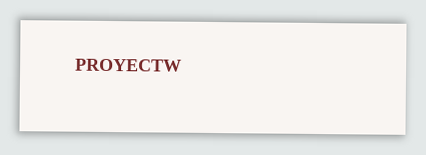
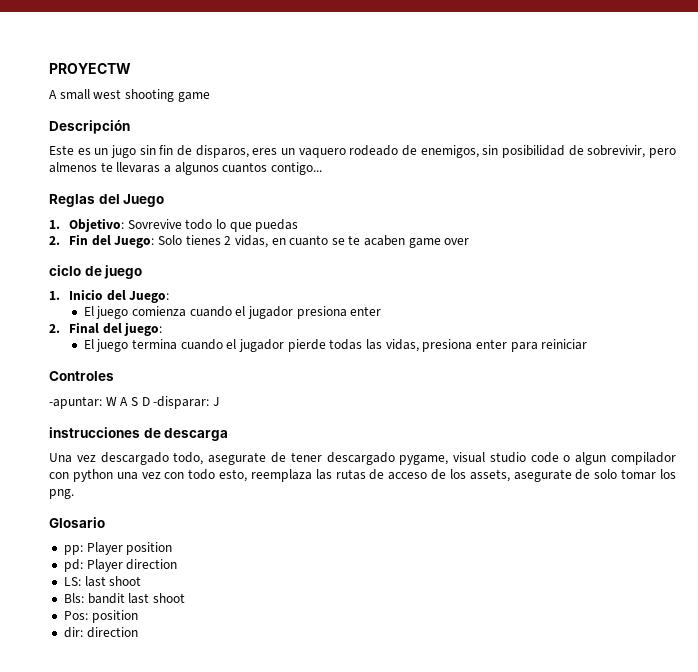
(182, 65) none -> [49,89,210,102] [49,120,130,134] [49,145,676,158] [49,162,322,175] [49,194,165,207] [49,218,299,232] [49,234,470,248] [49,265,143,279] [49,289,170,303] [83,306,382,319] [49,322,163,336] [83,339,588,352] [49,371,114,381] [49,396,219,409] [49,427,229,441] [49,452,677,465] [49,469,677,482] [49,489,74,499] [49,517,105,528] [63,542,173,555] [63,559,178,572] [63,576,142,587] [63,593,185,604] [63,610,138,623] [63,627,138,638] // A small west shooting game // Descripción // Este es un jugo sin fin de disparos, eres un vaquero rodeado de enemigos, sin posibilidad de sobrevivir, pero almenos te llevaras a algunos cuantos contigo... // Reglas del Juego // 1. Objetivo: Sovrevive todo lo que puedas // 2. Fin del Juego: Solo tienes 2 vidas, en cuanto se te acaben game over // ciclo de juego // 1. Inicio del Juego: // El juego comienza cuando el jugador presiona enter // 2. Final del juego: // El juego termina cuando el jugador pierde todas las vidas, presiona enter para reiniciar // Controles // -apuntar: W A S D -disparar: J // instrucciones de descarga // Una vez descargado todo, asegurate de tener descargado pygame, visual studio code o algun compilador con python una vez con todo esto, reemplaza las rutas de acceso de los assets, asegurate de solo tomar los png. // Glosario // pp: Player position // pd: Player direction // LS: last shoot // Bls: bandit last shoot // Pos: position // dir: direction

